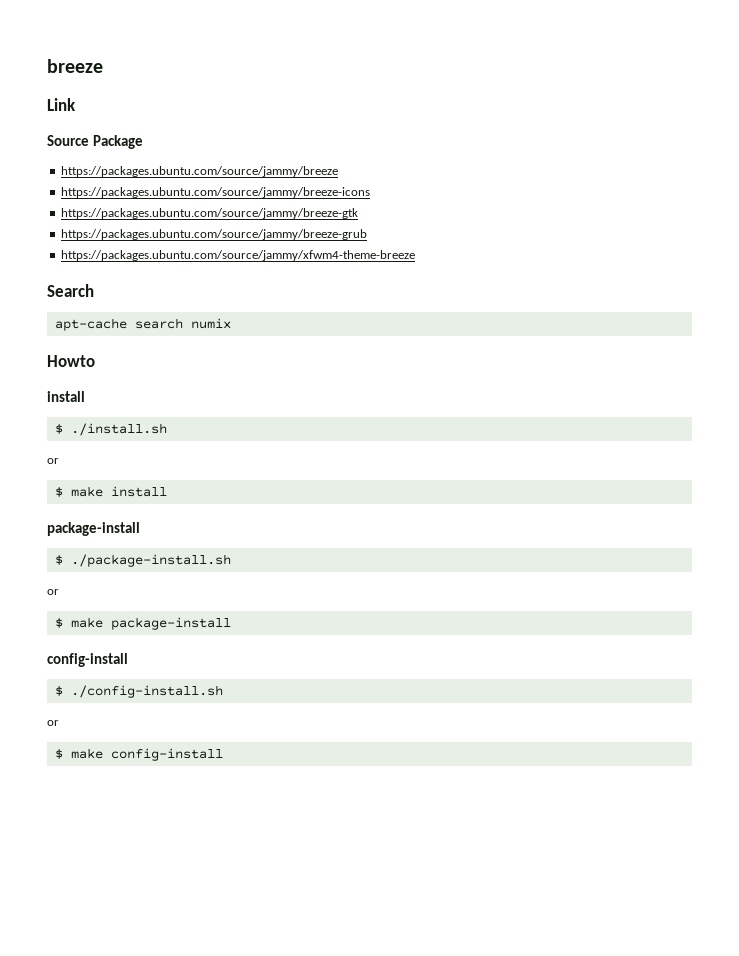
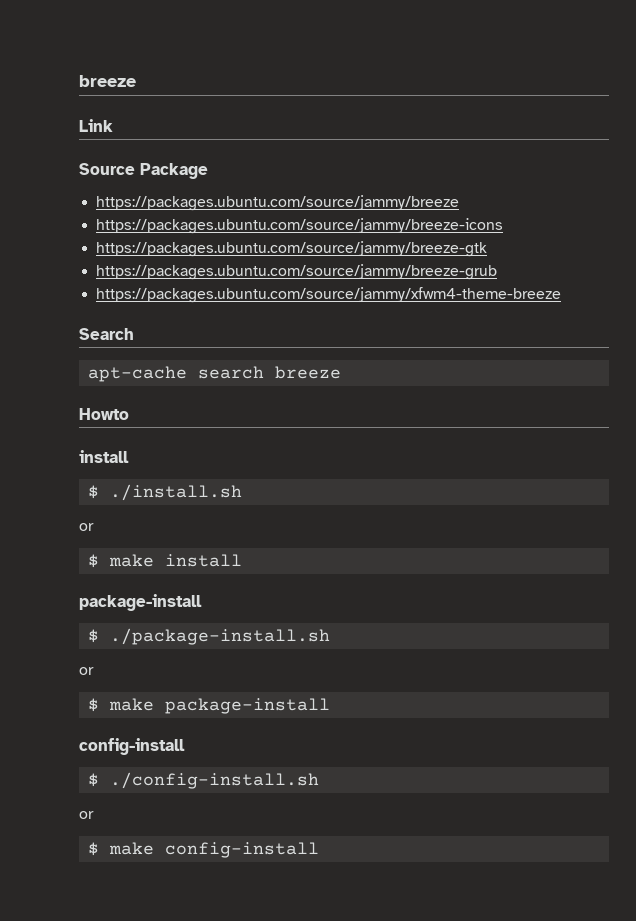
[190,318,231,329] numix -> [275,366,342,379] breeze

